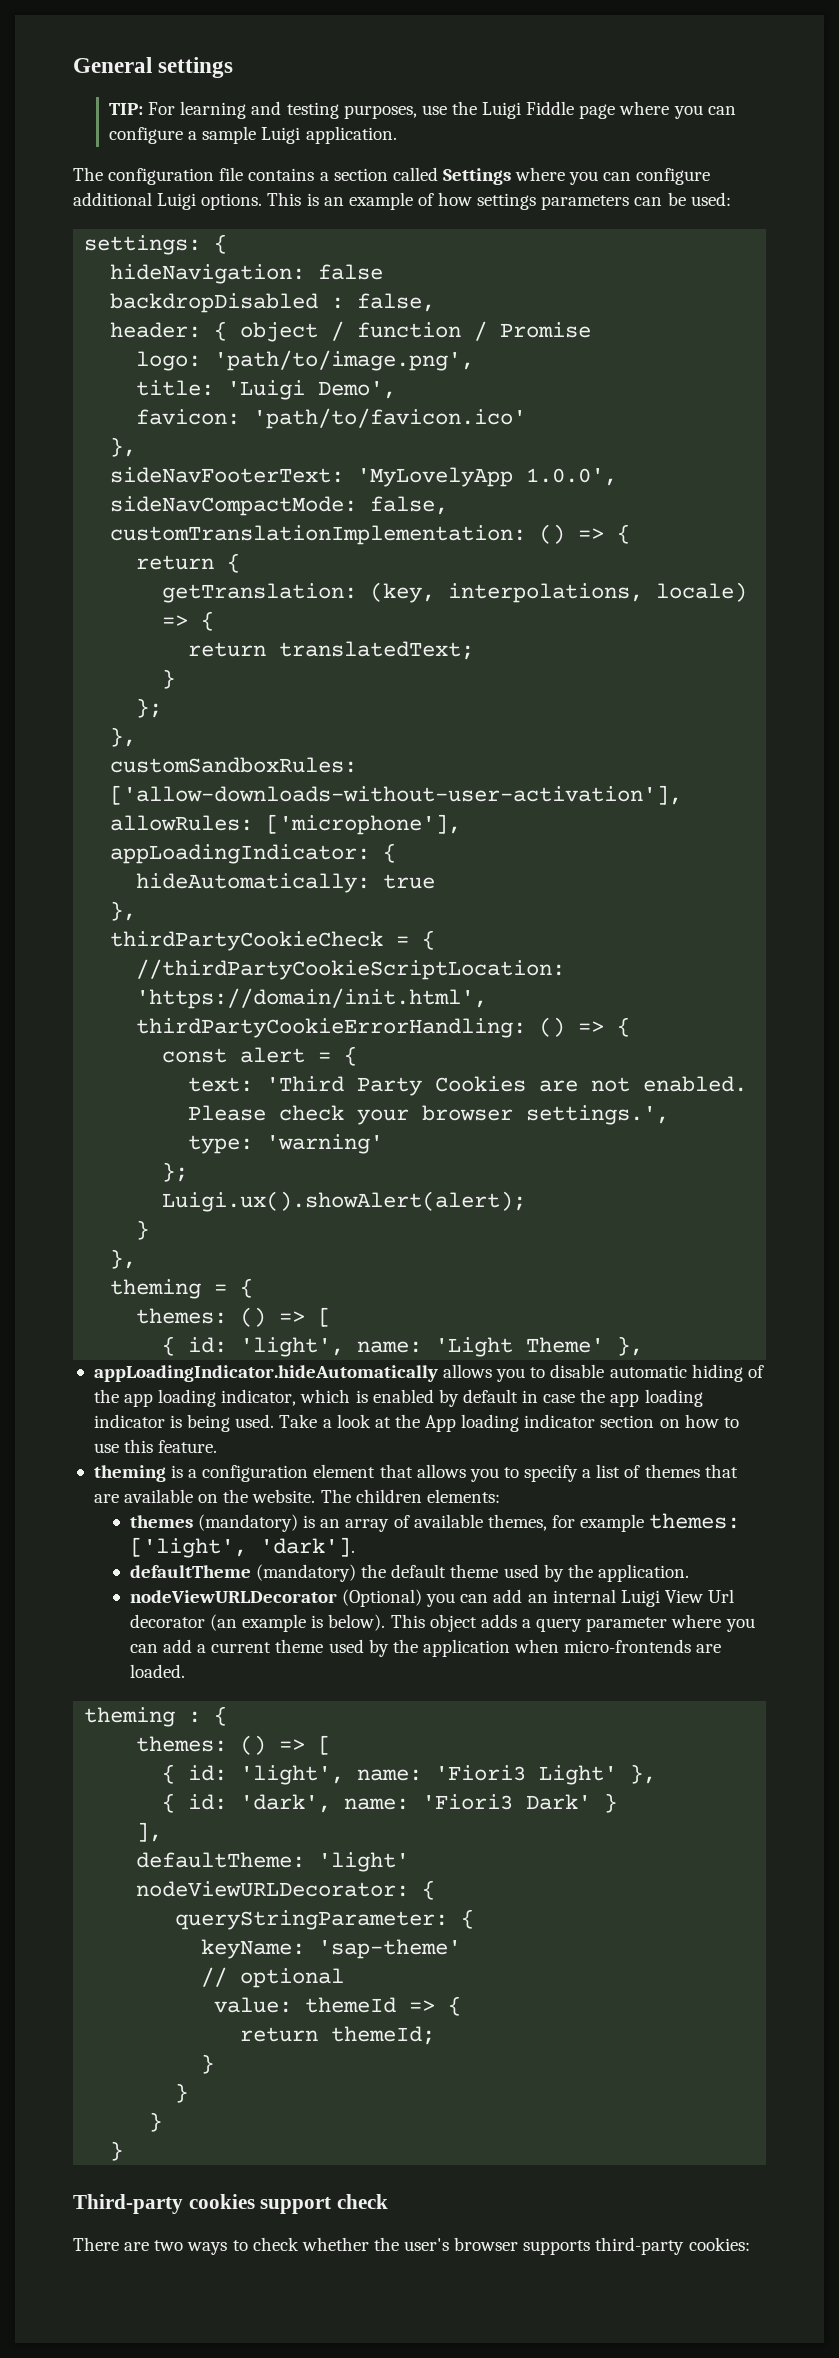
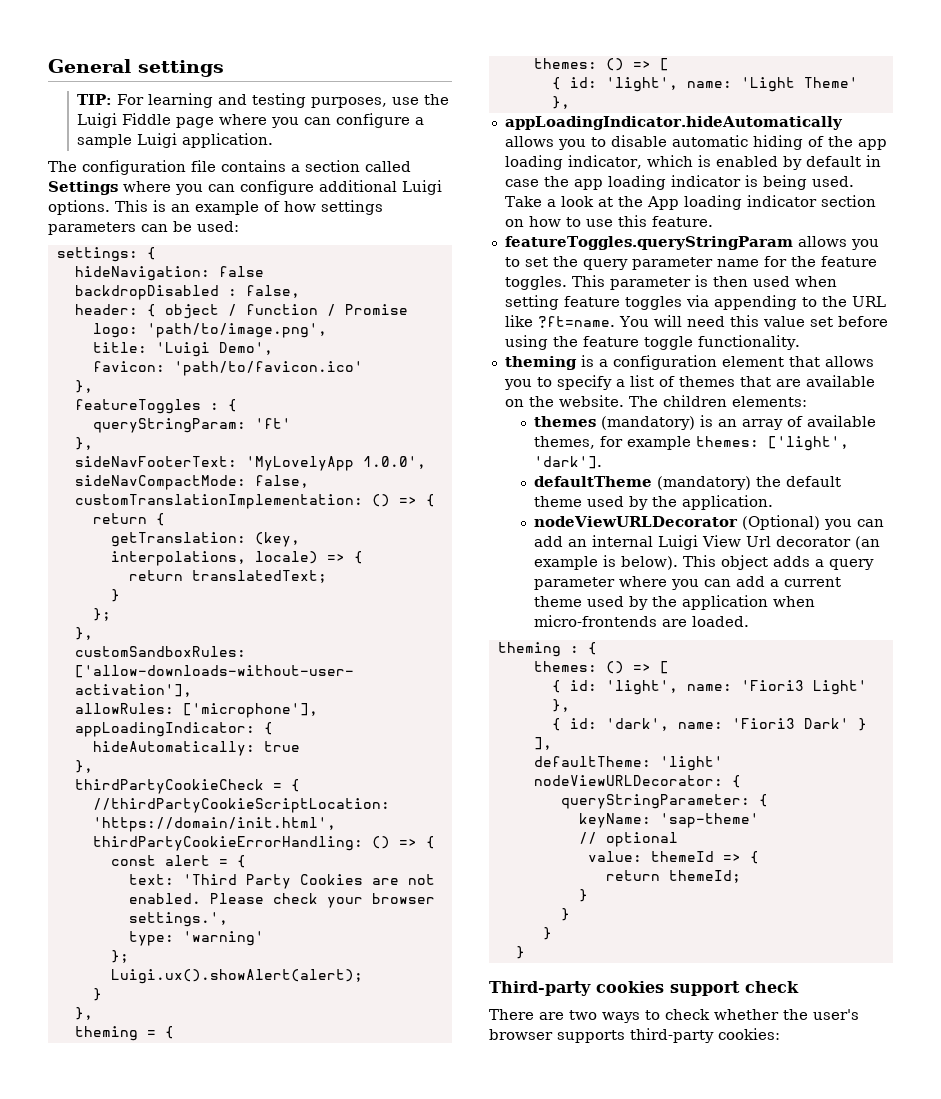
(137, 447) none -> [74,399,237,414] [92,418,291,433] [74,437,93,450] // featureToggles : { // queryStringParam: 'ft' // },
(218, 1446) none -> [504,236,879,250] [504,256,877,270] [504,275,837,290] [504,295,886,310] [504,315,888,328] [504,335,800,350] // featureToggles.queryStringParam allows you to set the query parameter name for the feature toggles. This parameter is then used when setting feature toggles via appending to the URL like ?ft=name. You will need this value set before using the feature toggle functionality.

